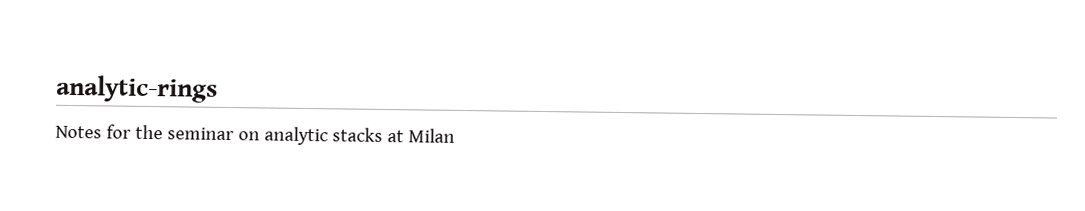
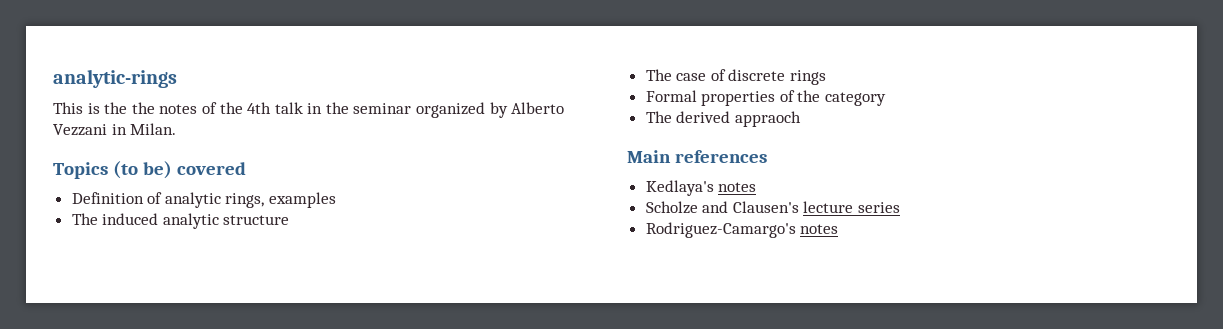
[55,124,455,146] Notes for the seminar on analytic stacks at Milan -> [53,102,565,118] [53,123,177,136] [53,161,246,179] [71,192,337,208] [71,213,290,229] [645,69,827,85] [645,90,887,106] [645,111,801,127] [627,150,767,163] [645,180,757,196] [645,201,901,214] [645,222,839,238] This is the the notes of the 4th talk in the seminar organized by Alberto Vezzani in Milan. // Topics (to be) covered // Definition of analytic rings, examples // The induced analytic structure // The case of discrete rings // Formal properties of the category // The derived appraoch // Main references // Kedlaya's notes // Scholze and Clausen's lecture series // Rodriguez-Camargo's notes

